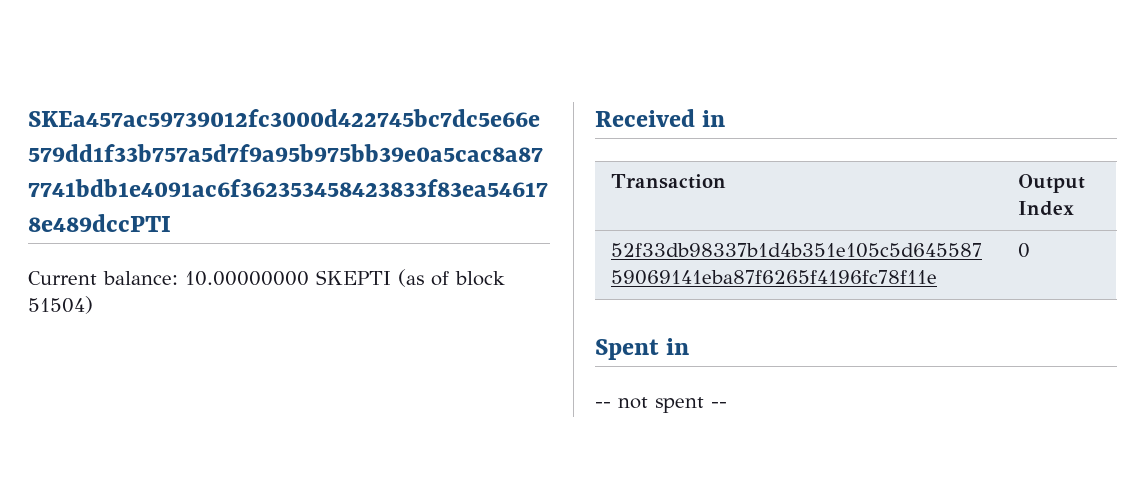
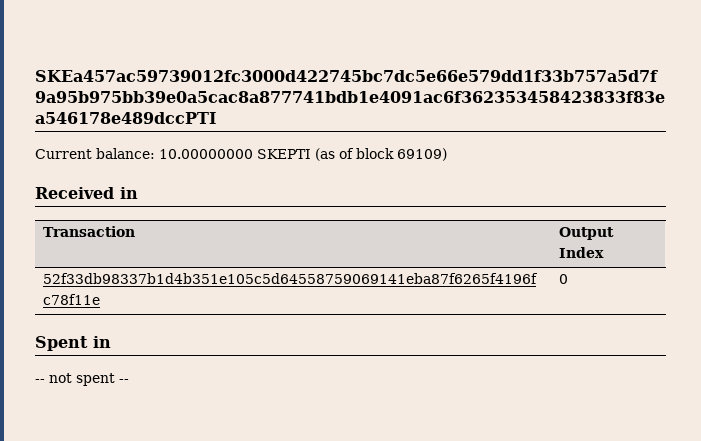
[28,296,93,314] 51504) -> [397,148,447,161] 69109)

